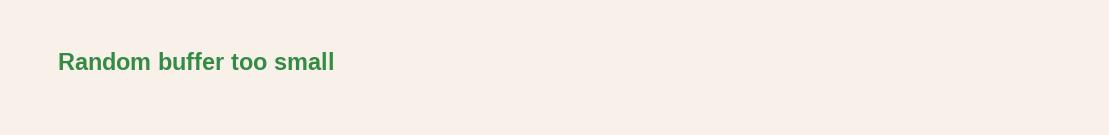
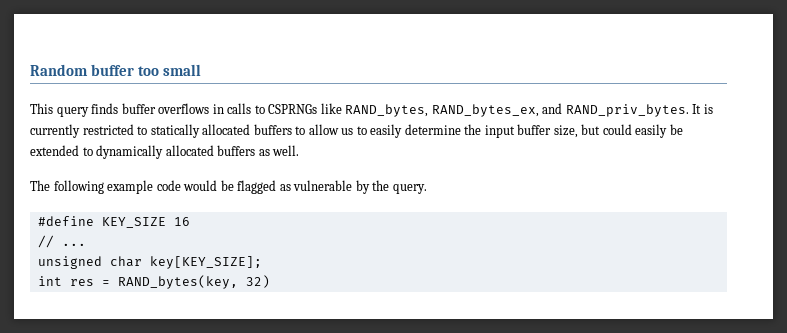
(335, 61) none -> [30,103,713,117] [30,124,683,138] [30,145,300,159] [30,180,427,194] [37,216,190,228] [37,235,86,248] [37,256,262,269] [37,275,270,289] // This query finds buffer overflows in calls to CSPRNGs like RAND_bytes, RAND_bytes_ex, and RAND_priv_bytes. It is currently restricted to statically allocated buffers to allow us to easily determine the input buffer size, but could easily be extended to dynamically allocated buffers as well. // The following example code would be flagged as vulnerable by the query. // #define KEY_SIZE 16 // // ... // unsigned char key[KEY_SIZE]; // int res = RAND_bytes(key, 32)

